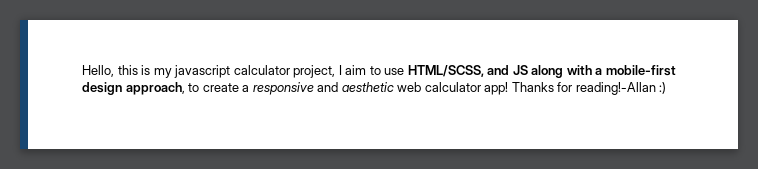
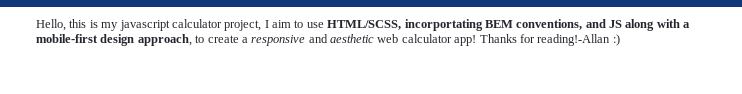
(484, 71) none -> [404,19,583,31] incorportating BEM conventions,

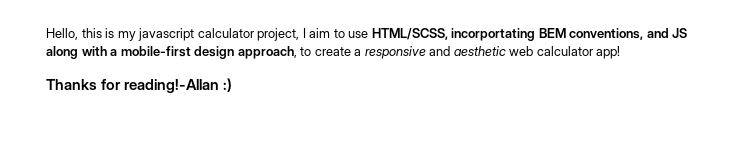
(477, 40) none -> (621, 52) //

